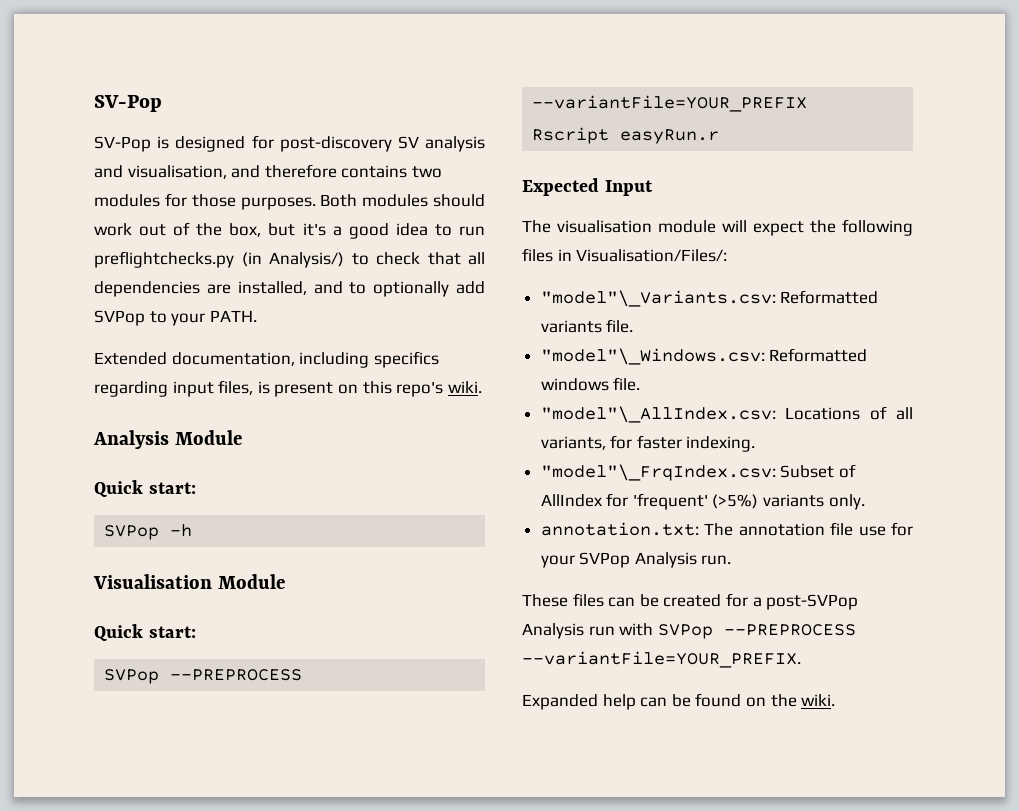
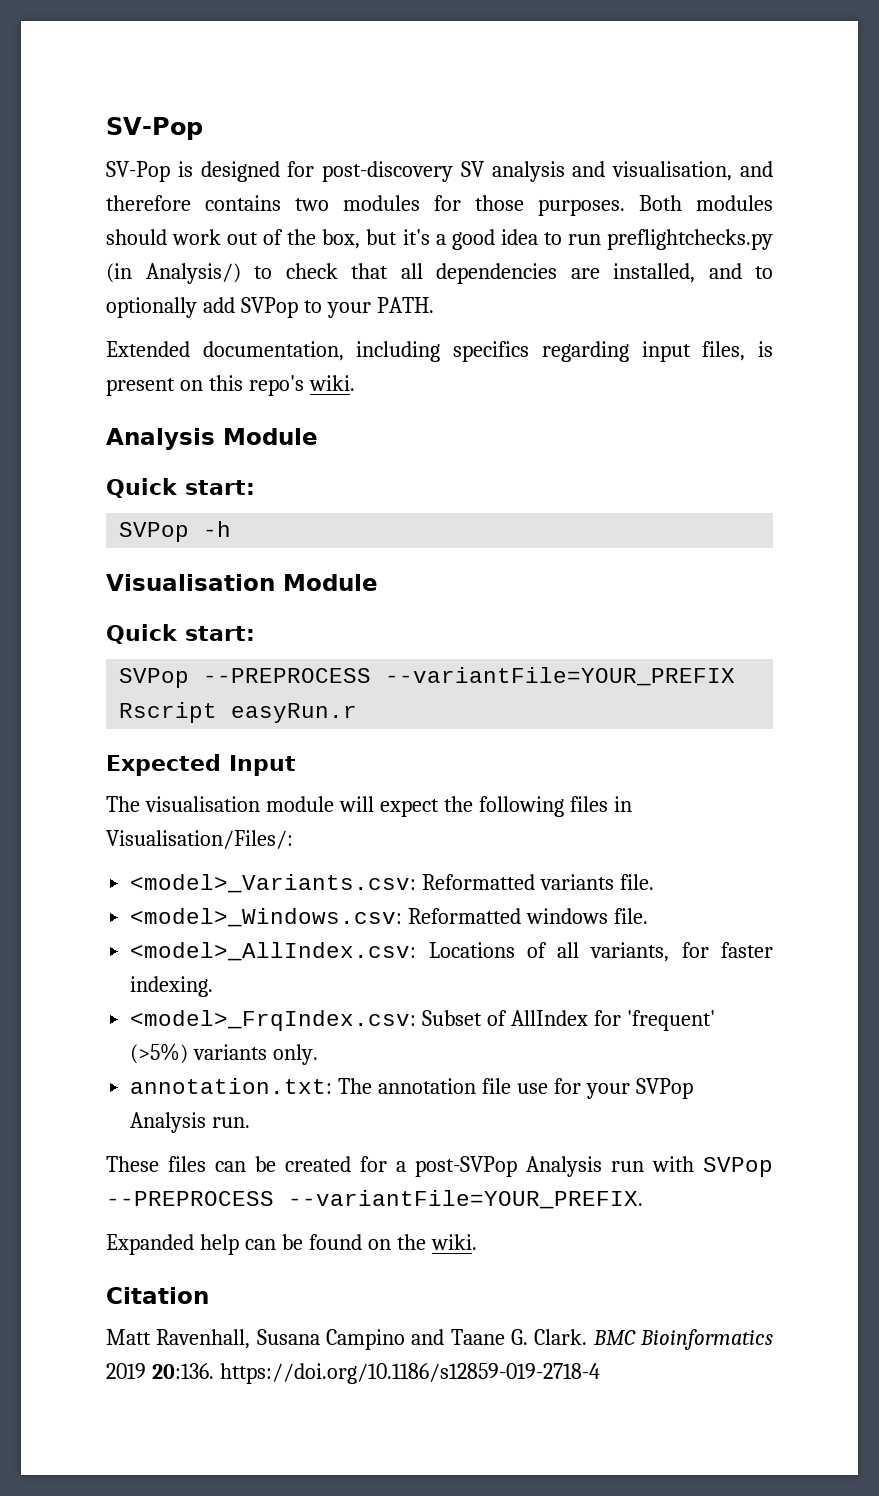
[540,290,776,307] "model"\_Variants.csv: -> [130,874,417,893] <model>_Variants.csv:
[540,348,765,365] "model"\_Windows.csv: -> [130,908,403,927] <model>_Windows.csv:
[540,406,776,423] "model"\_AllIndex.csv: -> [130,942,417,961] <model>_AllIndex.csv:
[540,464,776,481] "model"\_FrqIndex.csv: -> [130,1010,417,1031] <model>_FrqIndex.csv:
(836, 700) none -> [106,1287,209,1304] [106,1329,773,1350] [106,1363,600,1384] // Citation // Matt Ravenhall, Susana Campino and Taane G. Clark. BMC Bioinformatics 2019 20:136. https://doi.org/10.1186/s12859-019-2718-4

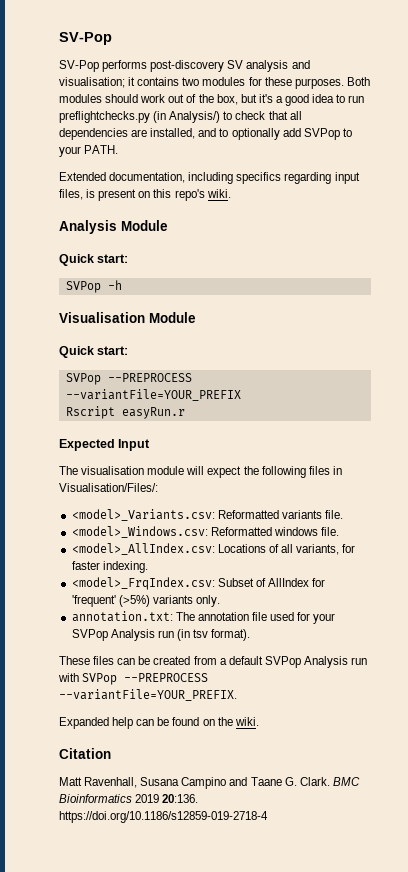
[177,161,315,182] is designed for -> [102,60,148,72] performs
[612,161,773,181] [106,195,191,211] visualisation, and therefore -> [59,77,136,88] visualisation; it
[475,195,524,211] those -> [264,77,292,86] these
[516,1083,548,1094] use -> [270,612,295,621] used
[212,1117,251,1128] run. -> [157,629,251,641] run (in tsv format).
[360,1156,517,1177] for a post-SVPop -> [193,656,301,668] from a default SVPop

